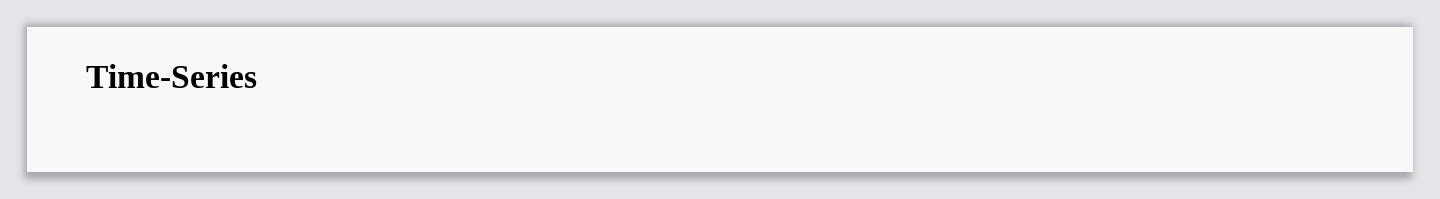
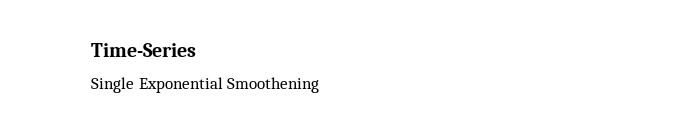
(257, 76) none -> [91,77,320,93] // Single Exponential Smoothening

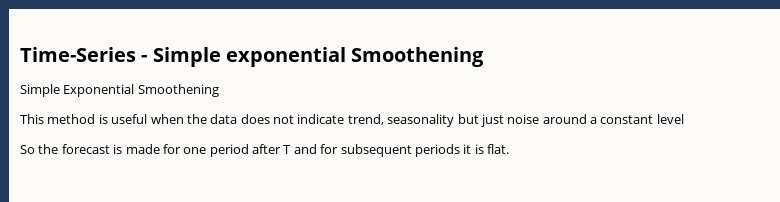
[91,77,320,93] // Single Exponential Smoothening -> [141,47,485,67] [20,84,219,97] [20,114,684,127] [20,144,509,157] - Simple exponential Smoothening // Simple Exponential Smoothening // This method is useful when the data does not indicate trend, seasonality but just noise around a constant level // So the forecast is made for one period after T and for subsequent periods it is flat.

